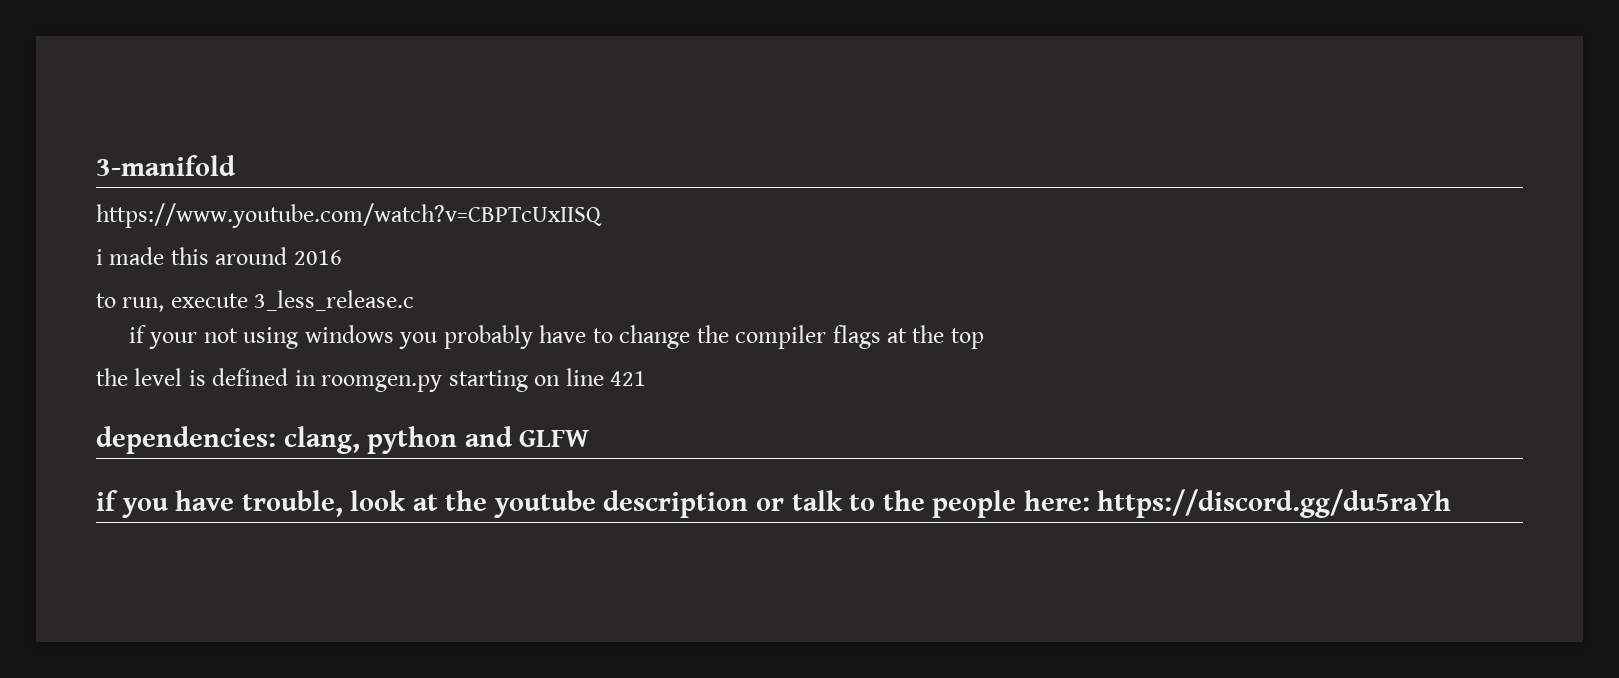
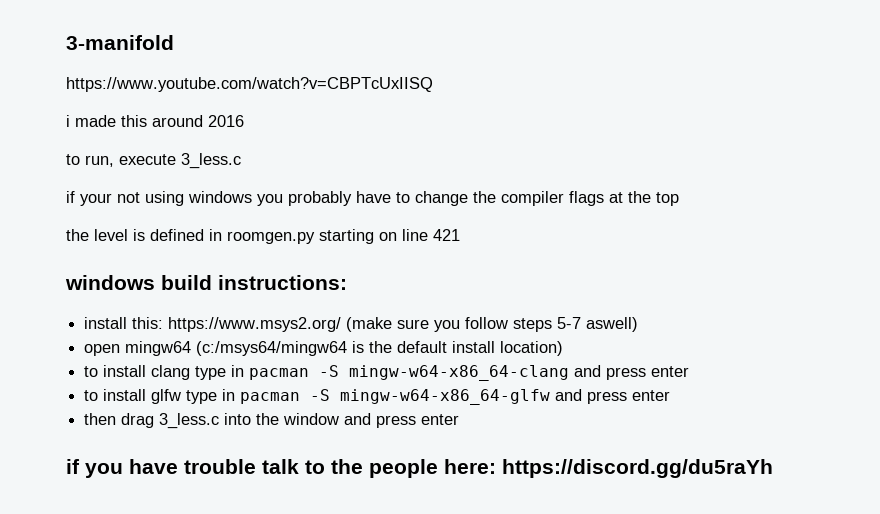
[254,290,415,311] 3_less_release.c -> [181,153,241,169] 3_less.c
[96,426,590,454] [96,490,785,518] dependencies: clang, python and GLFW // if you have trouble, look at the youtube description or -> [65,275,347,290] [84,317,639,332] [84,341,564,356] [84,365,690,381] [84,389,671,405] [84,413,460,429] [66,459,256,478] windows build instructions: // install this: https://www.msys2.org/ (make sure you follow steps 5-7 aswell) // open mingw64 (c:/msys64/mingw64 is the default install location) // to install clang type in pacman -S mingw-w64-x86_64-clang and press enter // to install glfw type in pacman -S mingw-w64-x86_64-glfw and press enter // then drag 3_less.c into the window and press enter // if you have trouble

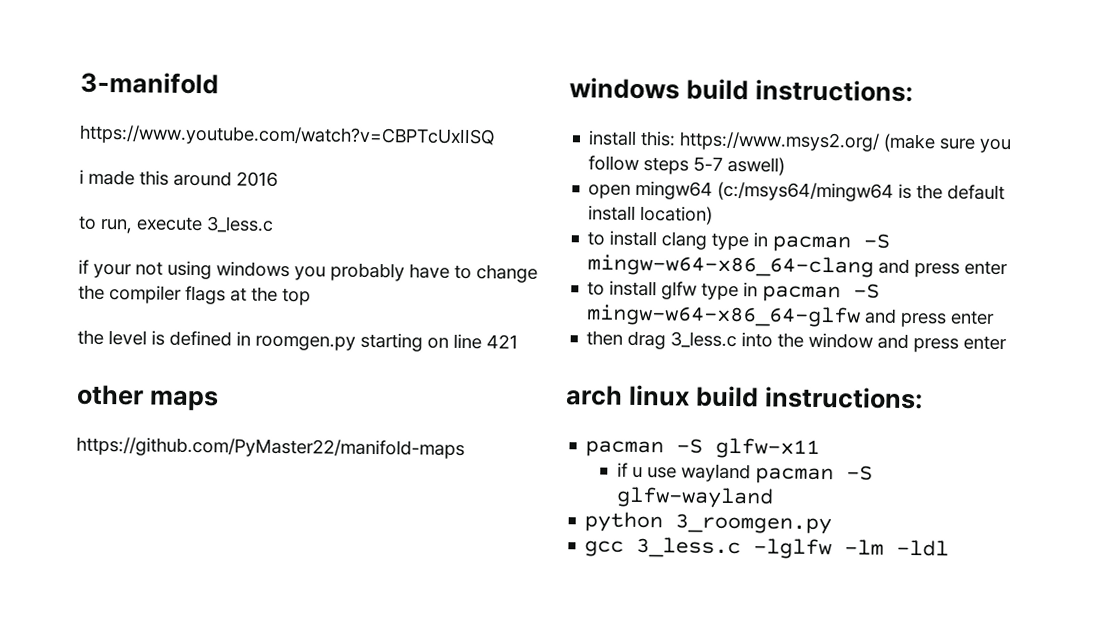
(460, 235) none -> [76,384,220,412] [76,436,465,460] // other maps // https://github.com/PyMaster22/manifold-maps
[66,459,773,478] if you have trouble talk to the people here: https://discord.gg/du5raYh -> [566,384,924,410] [585,437,821,460] [616,462,873,485] [615,486,774,509] [584,511,833,535] [584,536,950,560] arch linux build instructions: // pacman -S glfw-x11 // if u use wayland pacman -S glfw-wayland // python 3_roomgen.py // gcc 3_less.c -lglfw -lm -ldl

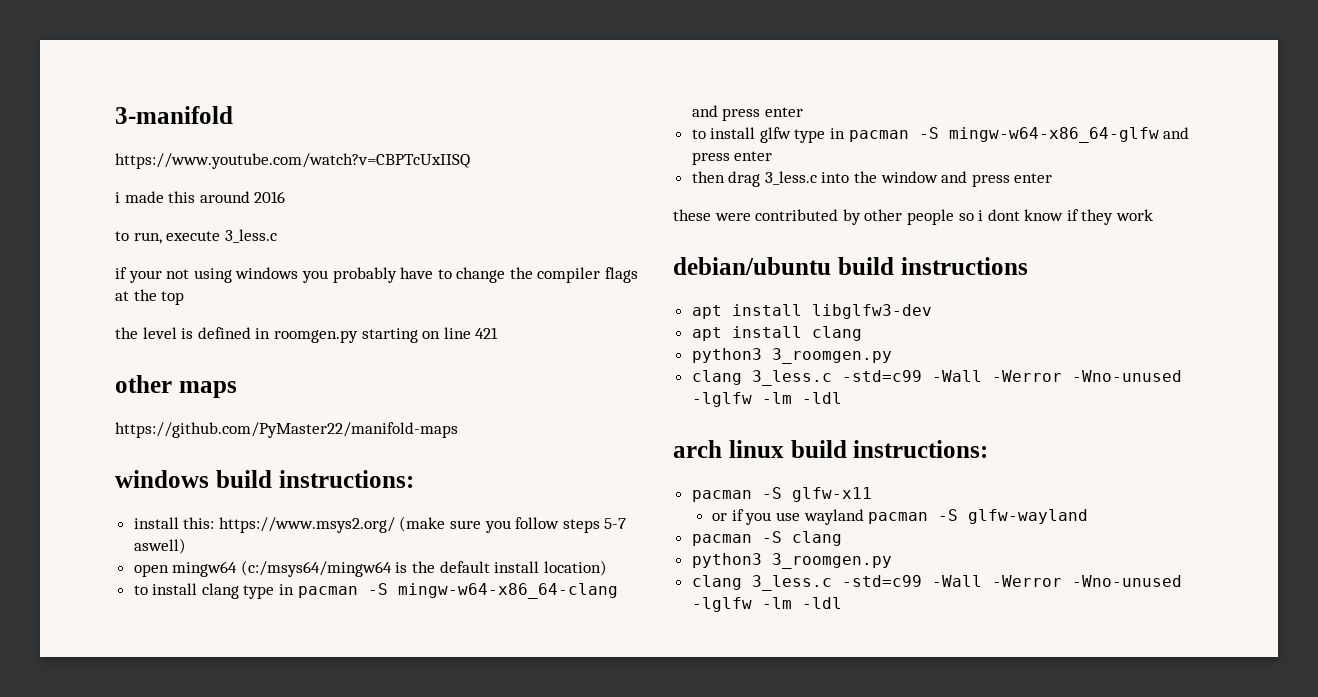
(1008, 343) none -> [673,209,1154,225] [673,257,1028,275] [691,304,932,319] [691,326,862,341] [691,348,892,364] [691,370,1182,386] [691,392,842,407] // these were contributed by other people so i dont know if they work // debian/ubuntu build instructions // apt install libglfw3-dev // apt install clang // python3 3_roomgen.py // clang 3_less.c -std=c99 -Wall -Werror -Wno-unused -lglfw -lm -ldl
[616,462,643,479] if u -> [712,509,772,525] or if you
[584,511,833,535] [584,536,742,559] python 3_roomgen.py // gcc 3_less.c -> [691,531,842,546] [691,553,892,569] [691,575,1182,591] pacman -S clang // python3 3_roomgen.py // clang 3_less.c -std=c99 -Wall -Werror -Wno-unused

